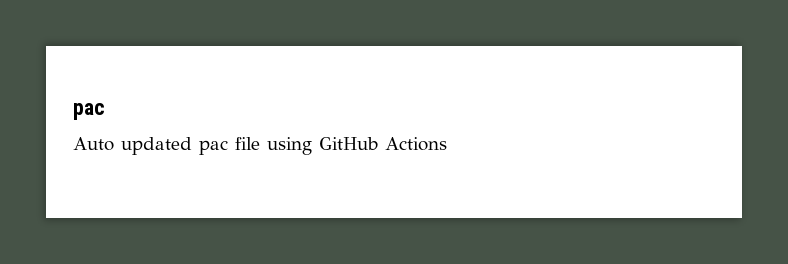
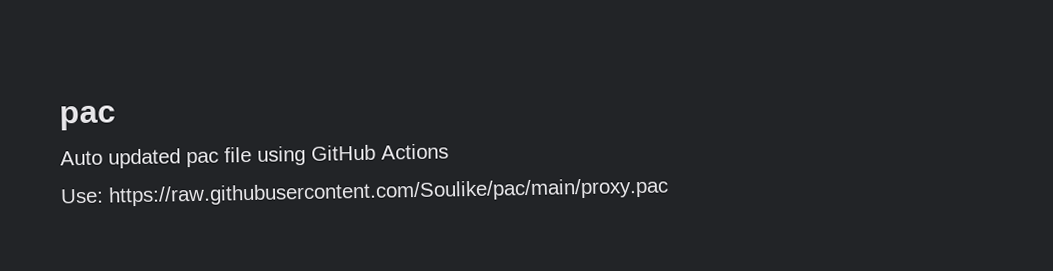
(447, 144) none -> [60,177,669,207] // Use: https://raw.githubusercontent.com/Soulike/pac/main/proxy.pac

